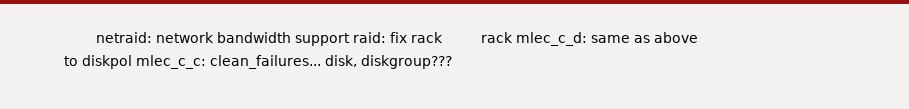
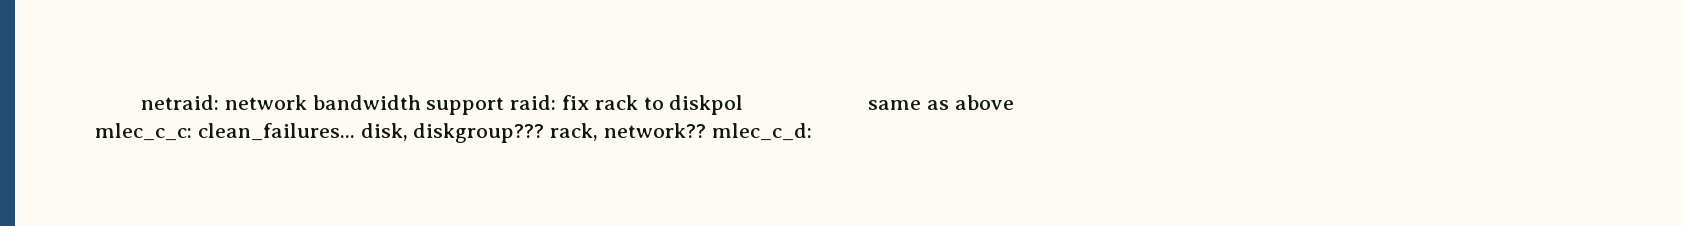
[481,32,513,43] rack -> [550,123,707,141] rack, network??

